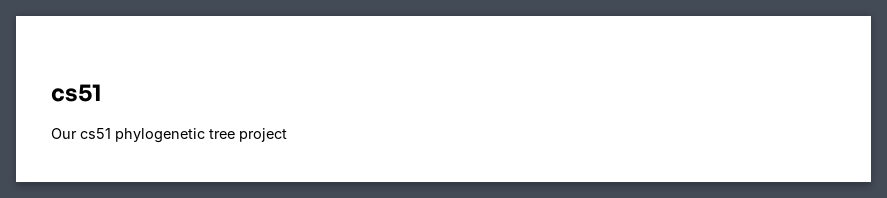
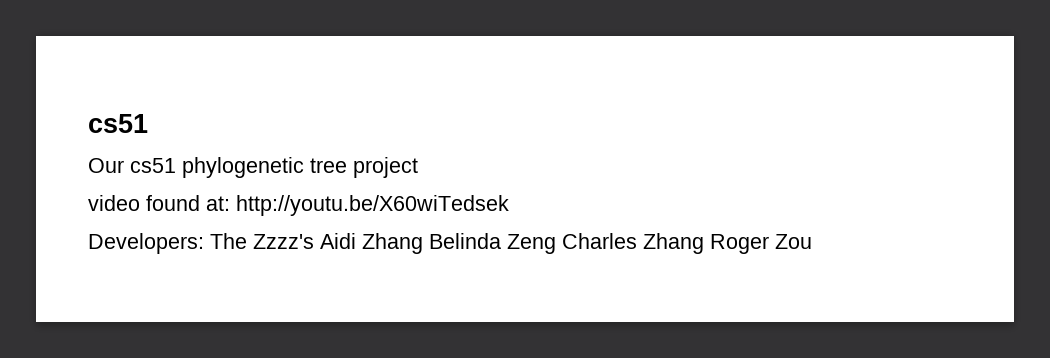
(287, 135) none -> [88,195,509,216] [88,233,812,254] // video found at: http://youtu.be/X60wiTedsek // Developers: The Zzzz's Aidi Zhang Belinda Zeng Charles Zhang Roger Zou

